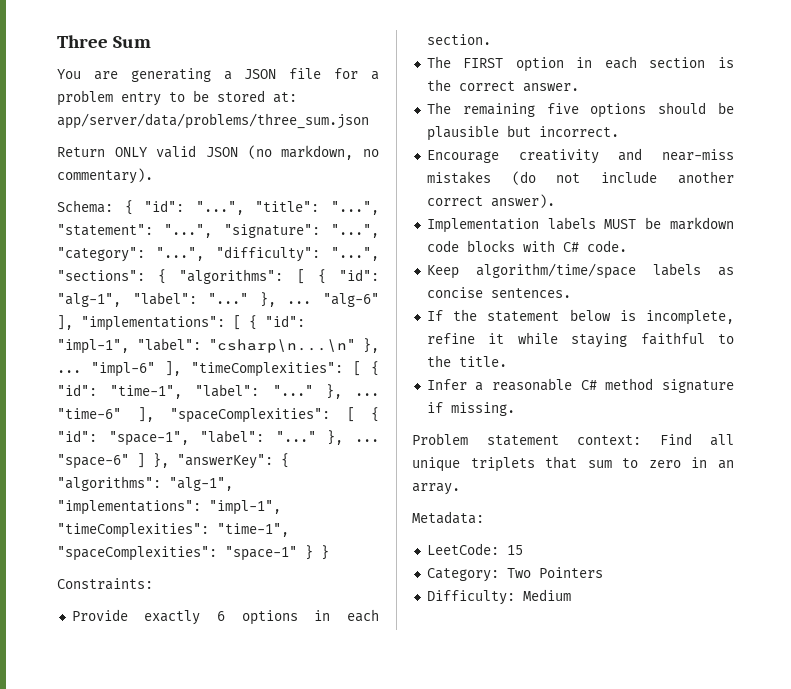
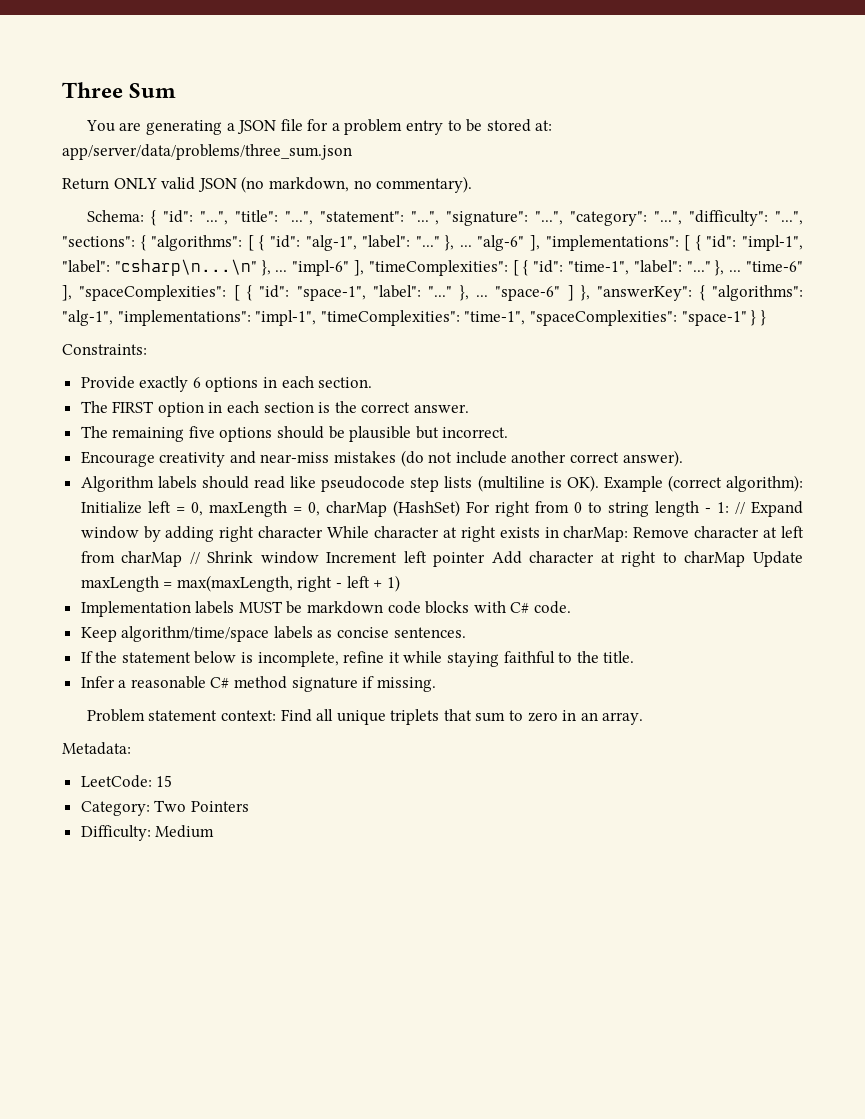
(555, 201) none -> [80,475,803,492] [80,500,803,517] [80,526,804,542] [80,551,803,567] [80,575,400,592] // Algorithm labels should read like pseudocode step lists (multiline is OK). Example (correct algorithm): Initialize left = 0, maxLength = 0, charMap (HashSet) For right from 0 to string length - 1: // Expand window by adding right character While character at right exists in charMap: Remove character at left from charMap // Shrink window Increment left pointer Add character at right to charMap Update maxLength = max(maxLength, right - left + 1)

